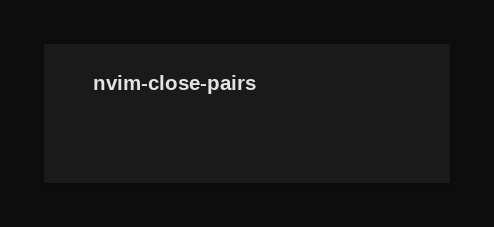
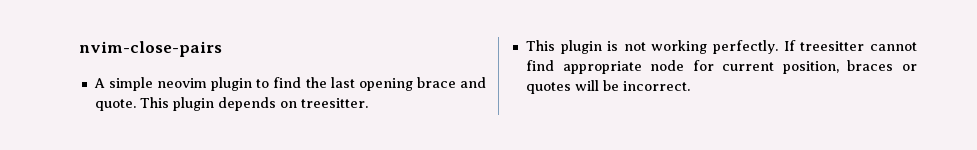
(256, 84) none -> [93,77,486,91] [94,97,368,111] [525,40,917,54] [525,60,917,74] [525,80,690,94] // A simple neovim plugin to find the last opening brace and quote. This plugin depends on treesitter. // This plugin is not working perfectly. If treesitter cannot find appropriate node for current position, braces or quotes will be incorrect.

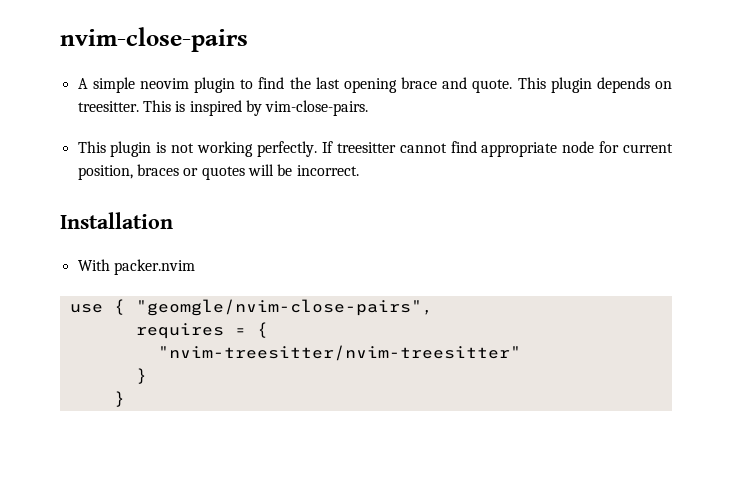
(368, 103) none -> [142,100,369,116] This is inspired by vim-close-pairs.
(690, 86) none -> [60,212,173,229] [77,259,195,275] [69,299,433,316] [135,322,268,339] [157,345,521,361] [135,368,147,384] [113,391,125,407] // Installation // With packer.nvim // use { "geomgle/nvim-close-pairs", // requires = { // "nvim-treesitter/nvim-treesitter" // } // }

